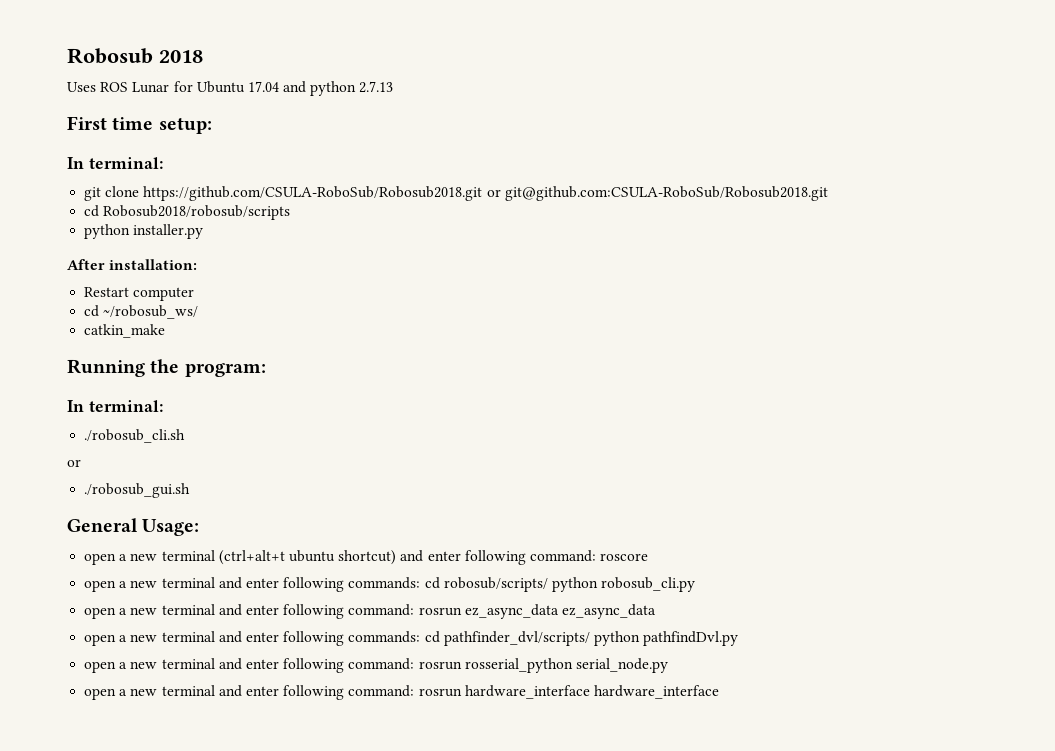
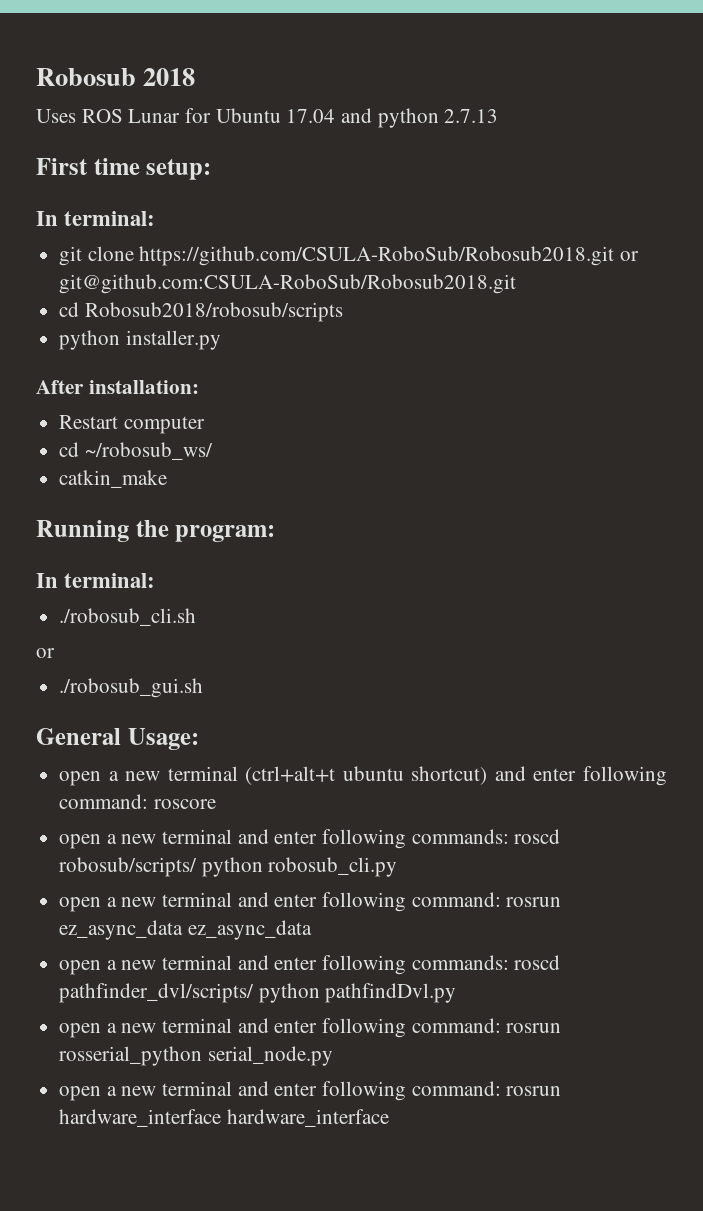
[424,577,440,589] cd -> [514,829,561,844] roscd
[424,631,440,643] cd -> [514,955,561,970] roscd

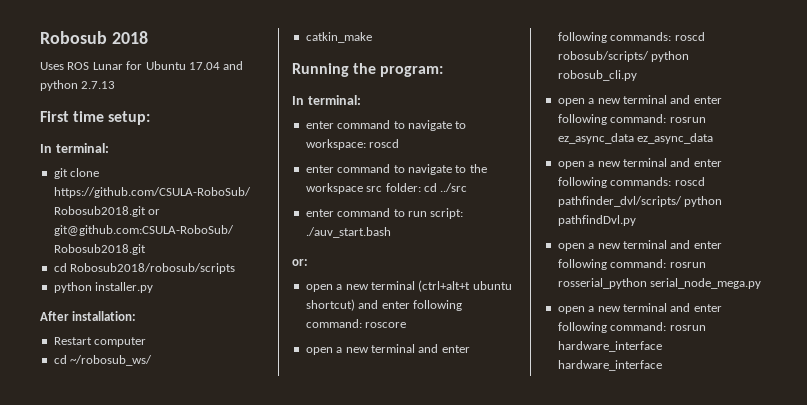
[59,608,197,626] [36,648,55,658] [59,678,204,698] [36,728,199,750] ./robosub_cli.sh // or // ./robosub_gui.sh // General Usage: -> [305,120,467,131] [305,139,400,150] [305,164,487,175] [305,183,468,194] [305,208,464,219] [305,227,391,238] [292,259,308,266] enter command to navigate to workspace: roscd // enter command to navigate to the workspace src folder: cd ../src // enter command to run script: ./auv_start.bash // or:
[207,1046,333,1066] serial_node.py -> [650,278,762,289] serial_node_mega.py

